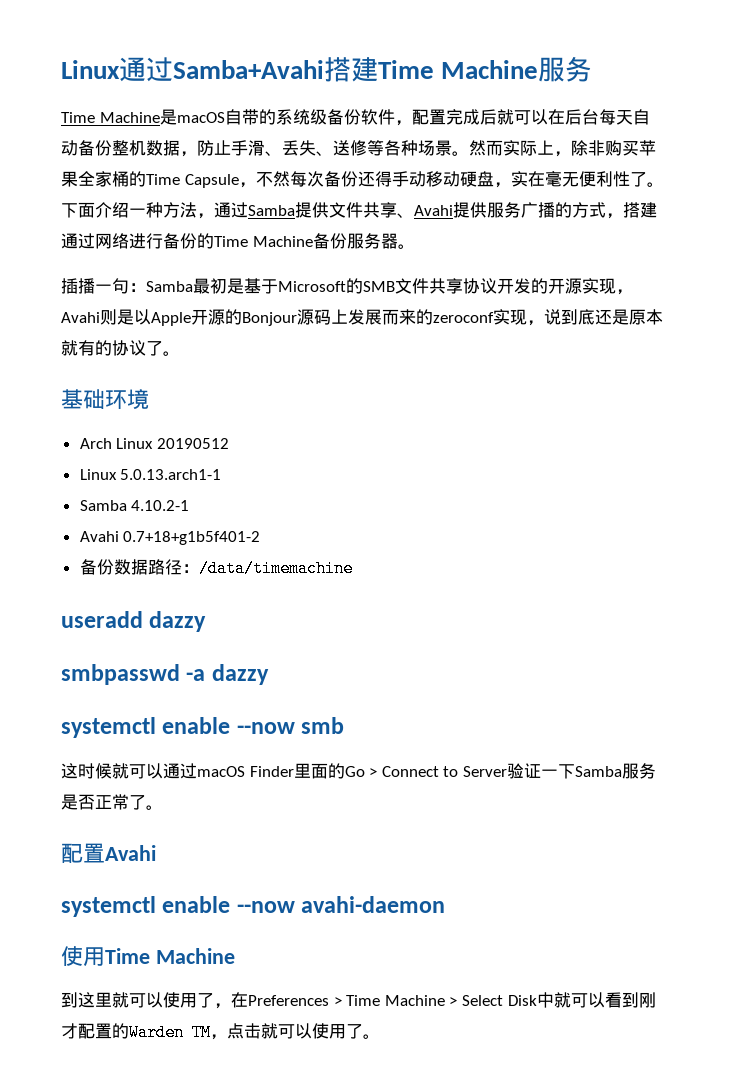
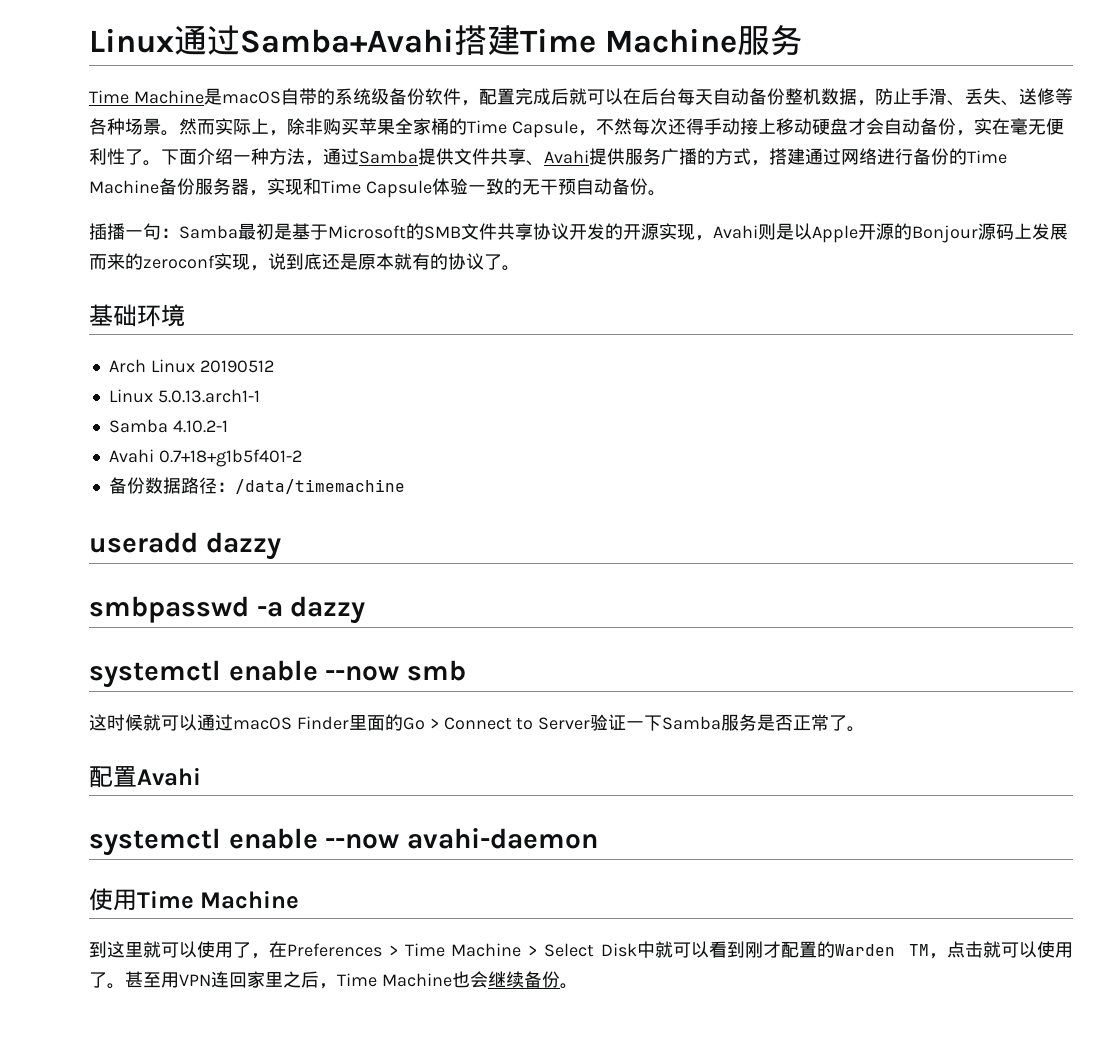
[323,171,358,187] 备份 -> (668, 126) none
(426, 179) none -> [739,118,776,135] 接上
(494, 179) none -> [847,118,956,135] 才会自动备份
(398, 241) none -> [249,178,648,198] ，实现和Time Capsule体验一致的无干预自动备份
(380, 1036) none -> [125,971,578,989] 甚至用VPN连回家里之后，Time Machine也会继续备份。

